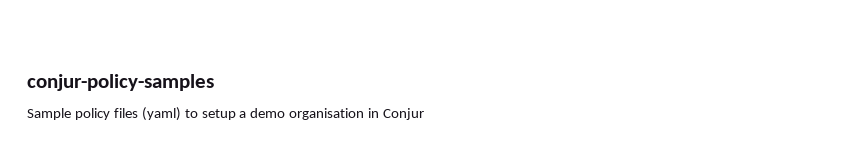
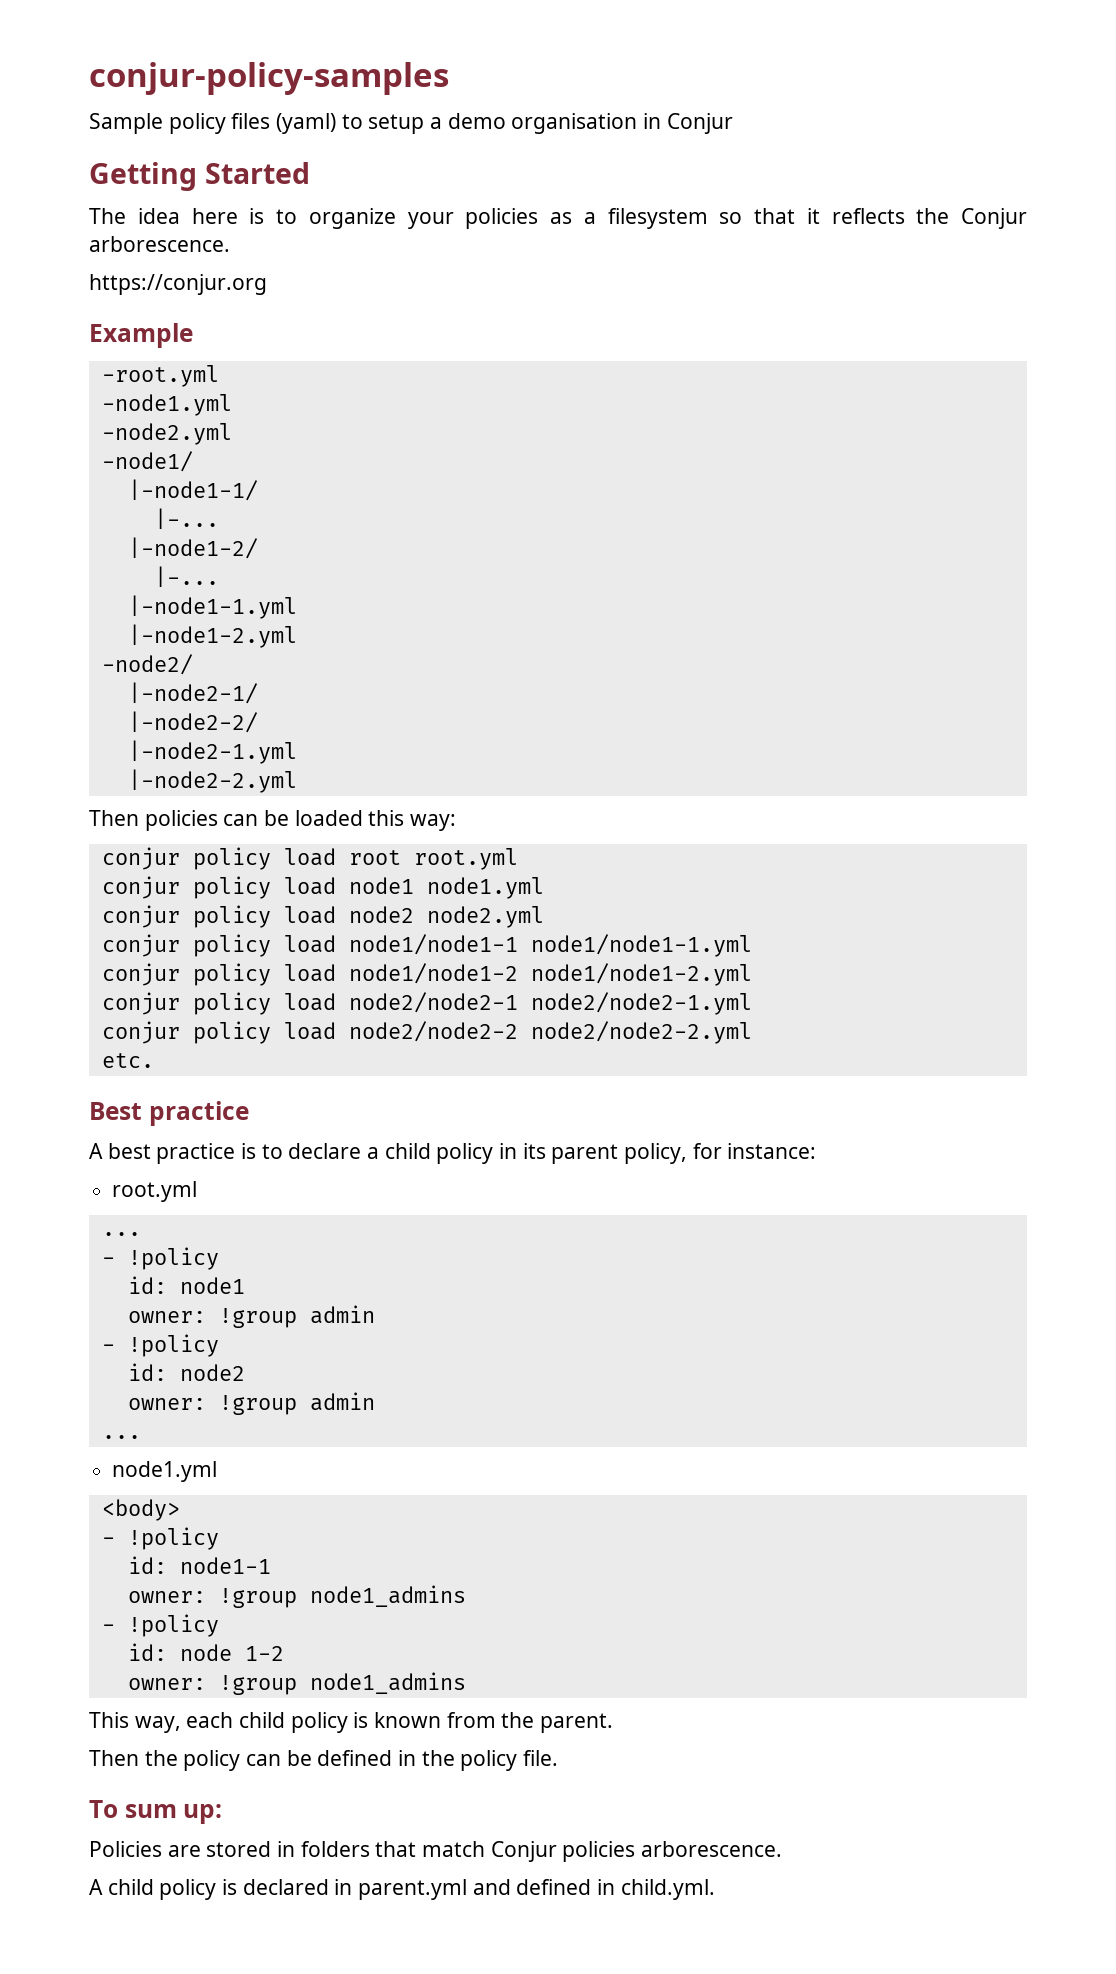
(425, 114) none -> [89,162,310,191] [89,208,1027,229] [89,236,230,252] [89,274,267,295] [89,323,193,348] [101,365,219,387] [101,394,232,416] [101,423,232,445] [101,451,193,472] [127,479,258,501] [153,508,219,529] [127,537,258,559] [153,566,219,587] [127,595,297,619] [127,624,297,648] [101,654,193,675] [127,682,258,704] [127,711,258,733] [127,740,297,764] [127,769,297,793] [89,810,457,831] [101,847,518,870] [101,876,544,899] [101,905,544,928] [101,934,752,957] [101,963,752,986] [101,992,752,1015] [101,1021,752,1044] [101,1053,154,1068] [89,1101,249,1126] [89,1143,817,1164] [112,1181,198,1202] [101,1232,141,1236] [101,1247,219,1270] [127,1276,245,1294] [127,1305,375,1328] [101,1334,219,1357] [127,1363,245,1381] [127,1392,375,1415] [101,1435,141,1439] [112,1461,218,1482] [101,1499,180,1521] [101,1527,219,1550] [127,1556,271,1574] [127,1585,466,1608] [101,1614,219,1637] [127,1643,284,1661] [127,1672,466,1695] [89,1712,614,1733] [89,1750,559,1771] [89,1800,223,1824] [89,1841,783,1862] [89,1879,715,1900] // Getting Started // The idea here is to organize your policies as a filesystem so that it reflects the Conjur arborescence. // https://conjur.org // Example // -root.yml // -node1.yml // -node2.yml // -node1/ // |-node1-1/ // |-... // |-node1-2/ // |-... // |-node1-1.yml // |-node1-2.yml // -node2/ // |-node2-1/ // |-node2-2/ // |-node2-1.yml // |-node2-2.yml // Then policies can be loaded this way: // conjur policy load root root.yml // conjur policy load node1 node1.yml // conjur policy load node2 node2.yml // conjur policy load node1/node1-1 node1/node1-1.yml // conjur policy load node1/node1-2 node1/node1-2.yml // conjur policy load node2/node2-1 node2/node2-1.yml // conjur policy load node2/node2-2 node2/node2-2.yml // etc. // Best practice // A best practice is to declare a child policy in its parent policy, for instance: // root.yml // ... // - !policy // id: node1 // owner: !group admin // - !policy // id: node2 // owner: !group admin // ... // node1.yml // <body> // - !policy // id: node1-1 // owner: !group node1_admins // - !policy // id: node 1-2 // owner: !group node1_admins // This way, each child policy is known from the parent. // Then the policy can be defined in the policy file. // To sum up: // Policies are stored in folders that match Conjur policies arborescence. // A child policy is declared in parent.yml and defined in child.yml.

